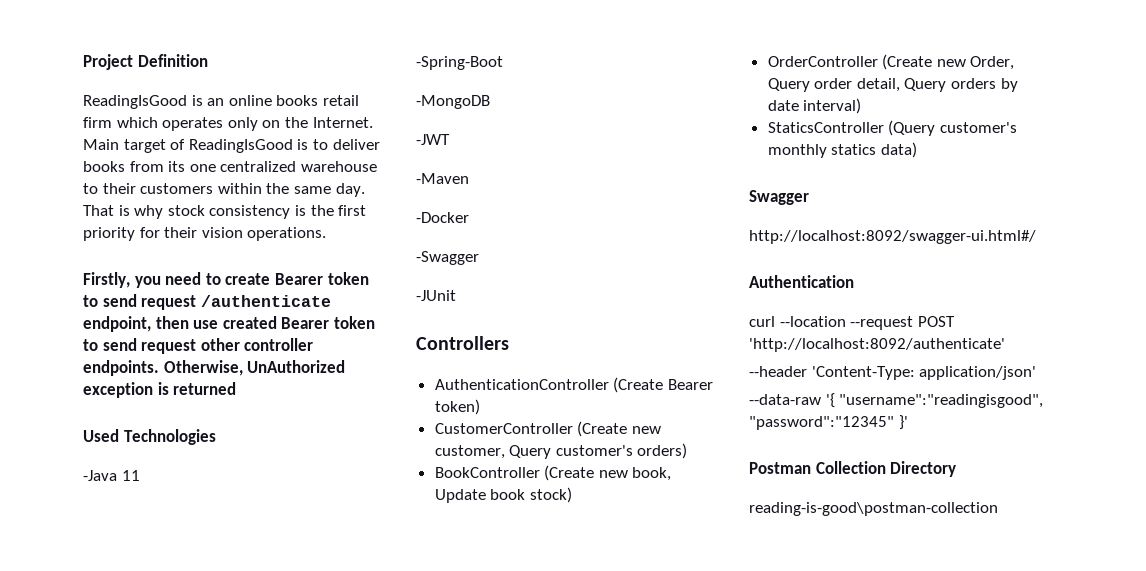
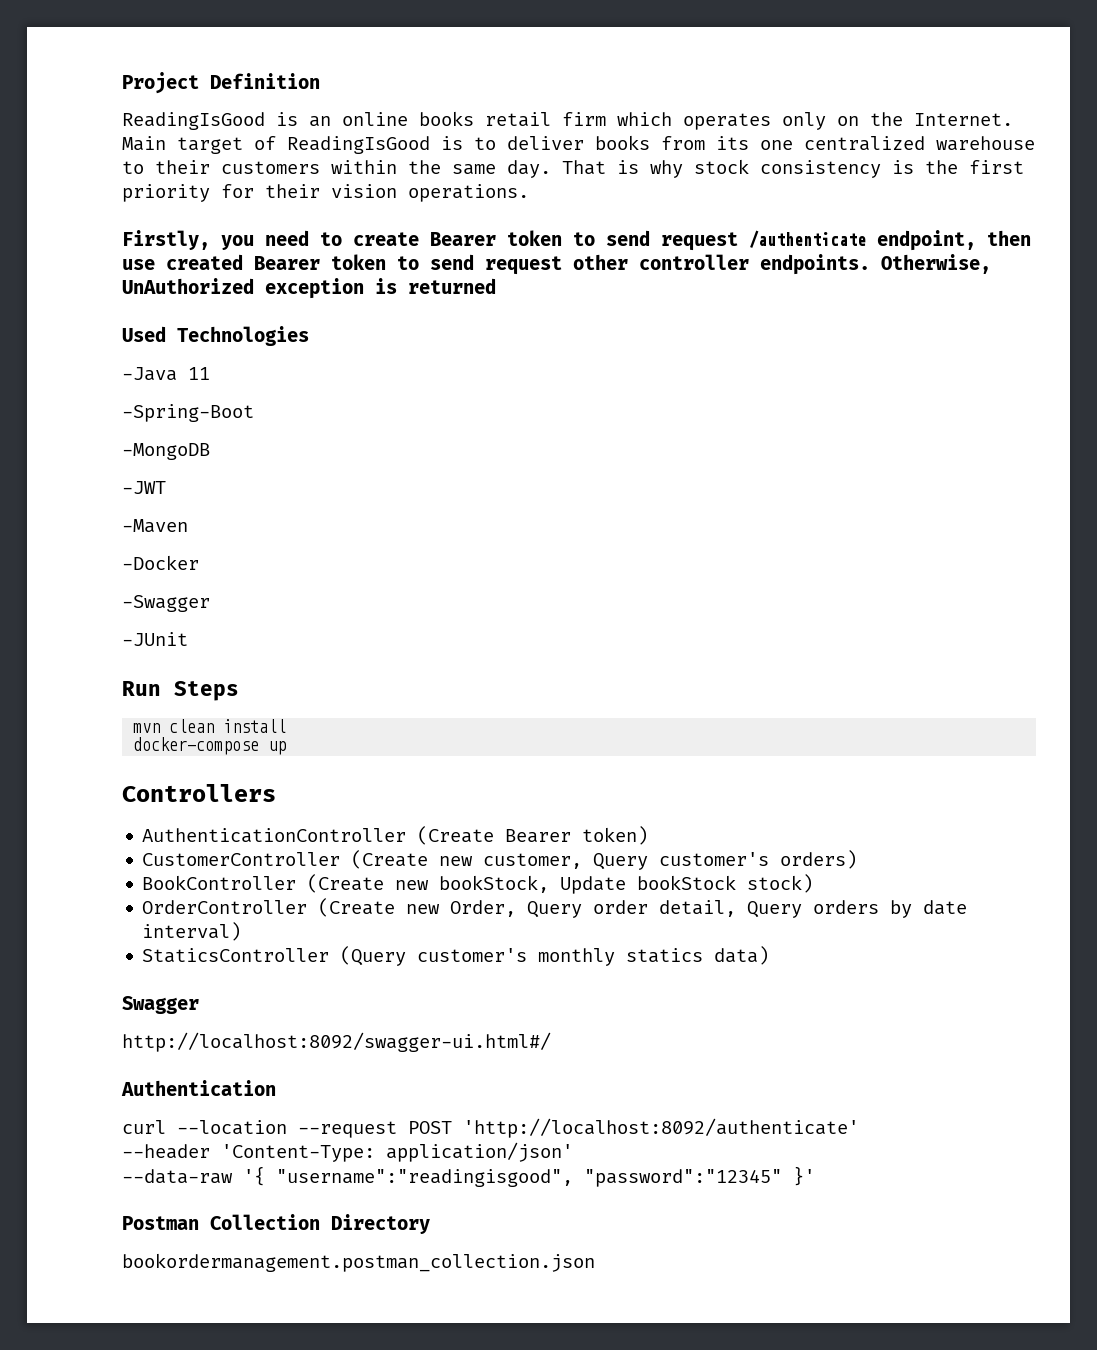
(456, 295) none -> [122,681,239,701] [133,719,287,733] [133,737,287,755] // Run Steps // mvn clean install // docker-compose up
[632,467,672,481] [434,489,526,503] book, Update book -> [439,875,737,894] bookStock, Update bookStock
[749,502,998,516] reading-is-good\postman-collection -> [122,1253,595,1272] bookordermanagement.postman_collection.json

